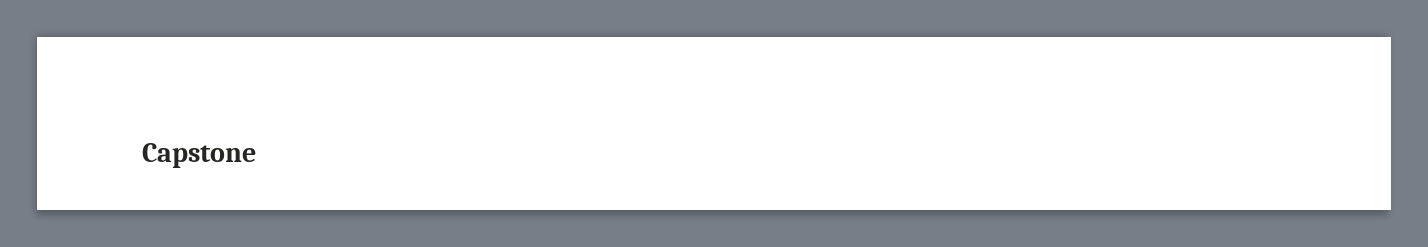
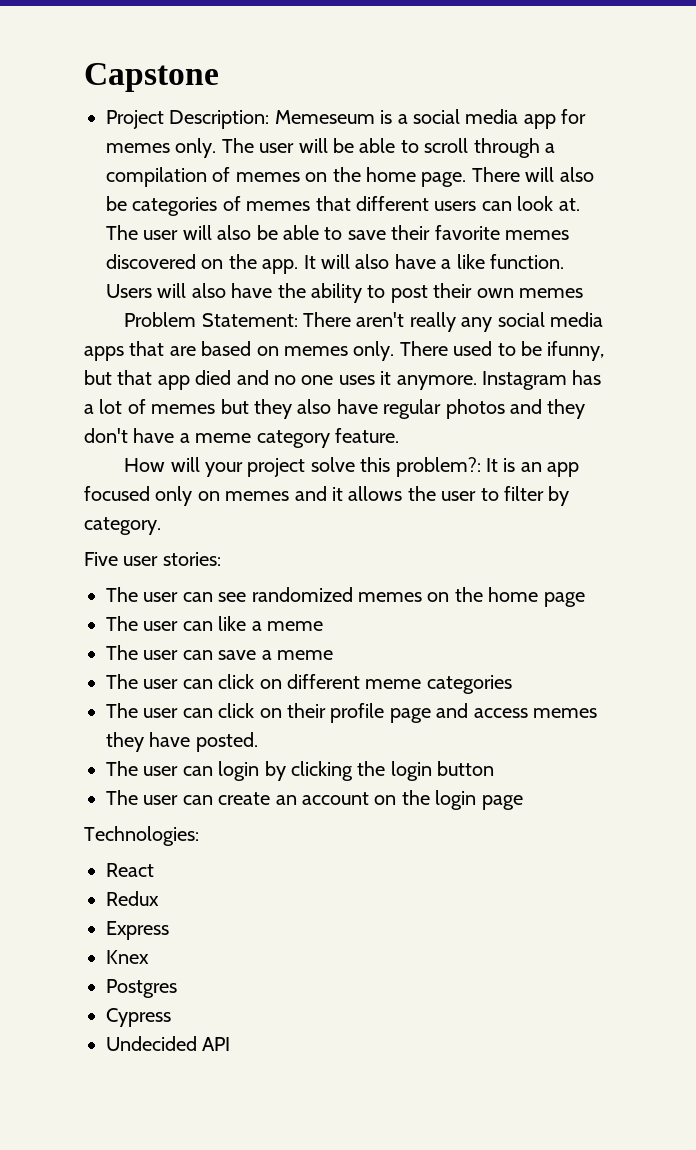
(256, 155) none -> [106,109,587,129] [106,138,555,158] [106,167,594,187] [106,196,580,216] [106,225,569,240] [106,254,564,274] [106,283,583,303] [124,312,603,332] [84,341,605,361] [84,370,602,390] [84,399,586,419] [84,428,399,448] [124,457,580,477] [84,486,570,506] [84,517,161,535] [84,552,221,566] [106,587,585,607] [106,616,323,631] [106,645,333,660] [106,674,512,694] [106,703,597,723] [106,732,258,752] [106,761,495,781] [106,790,523,810] [84,826,199,846] [106,863,154,877] [106,891,159,906] [106,921,169,940] [106,950,149,964] [106,979,177,998] [106,1008,171,1027] [106,1036,231,1051] // Project Description: Memeseum is a social media app for memes only. The user will be able to scroll through a compilation of memes on the home page. There will also be categories of memes that different users can look at. The user will also be able to save their favorite memes discovered on the app. It will also have a like function. Users will also have the ability to post their own memes // Problem Statement: There aren't really any social media apps that are based on memes only. There used to be ifunny, but that app died and no one uses it anymore. Instagram has a lot of memes but they also have regular photos and they don't have a meme category feature. // How will your project solve this problem?: It is an app focused only on memes and it allows the user to filter by category. // Five user stories: // The user can see randomized memes on the home page // The user can like a meme // The user can save a meme // The user can click on different meme categories // The user can click on their profile page and access memes they have posted. // The user can login by clicking the login button // The user can create an account on the login page // Technologies: // React // Redux // Express // Knex // Postgres // Cypress // Undecided API

